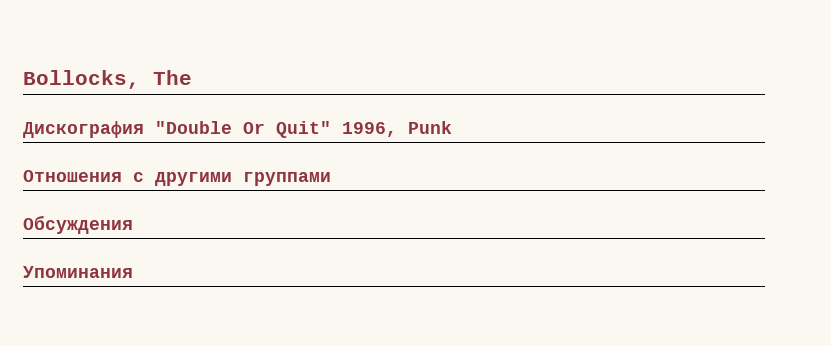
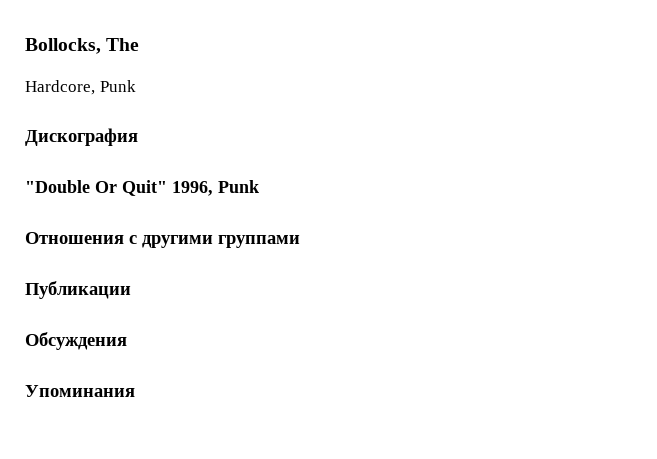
(192, 77) none -> [25,80,136,95] // Hardcore, Punk
(144, 129) none -> (138, 137) //
(331, 179) none -> [25,281,131,299] // Публикации

